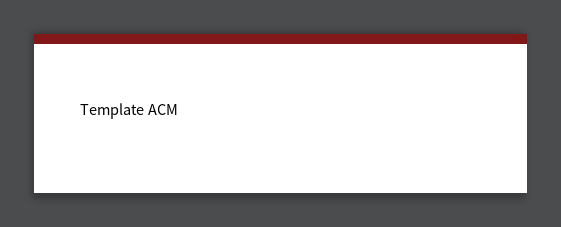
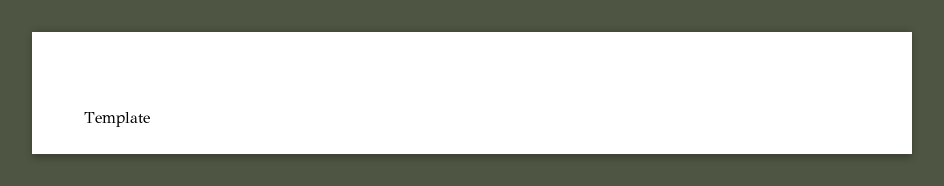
[147,104,178,115] ACM -> (150, 119) none

